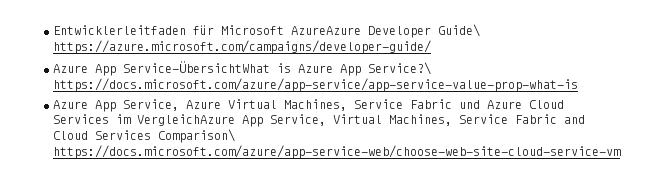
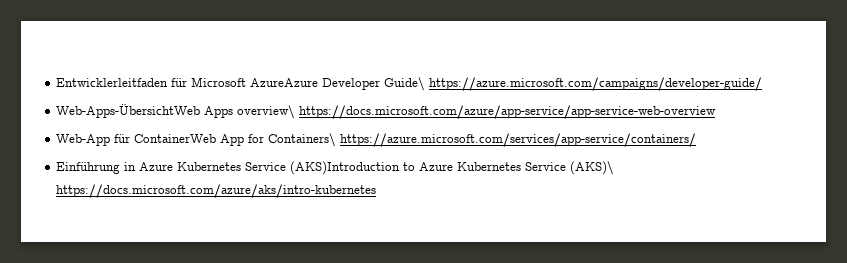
[53,61,431,76] [53,78,578,92] [53,99,564,112] [53,114,585,127] [53,129,235,143] [53,145,621,159] Azure App Service-ÜbersichtWhat is Azure App Service?\ https://docs.microsoft.com/azure/app-service/app-service-value-prop-what-is // Azure App Service, Azure Virtual Machines, Service Fabric und Azure Cloud Services im VergleichAzure App Service, Virtual Machines, Service Fabric and Cloud Services Comparison\ https://docs.microsoft.com/azure/app-service-web/choose-web-site-cloud-service-vm -> [56,104,717,119] [56,133,697,147] [56,161,615,175] [56,184,377,198] Web-Apps-ÜbersichtWeb Apps overview\ https://docs.microsoft.com/azure/app-service/app-service-web-overview // Web-App für ContainerWeb App for Containers\ https://azure.microsoft.com/services/app-service/containers/ // Einführung in Azure Kubernetes Service (AKS)Introduction to Azure Kubernetes Service (AKS)\ https://docs.microsoft.com/azure/aks/intro-kubernetes

